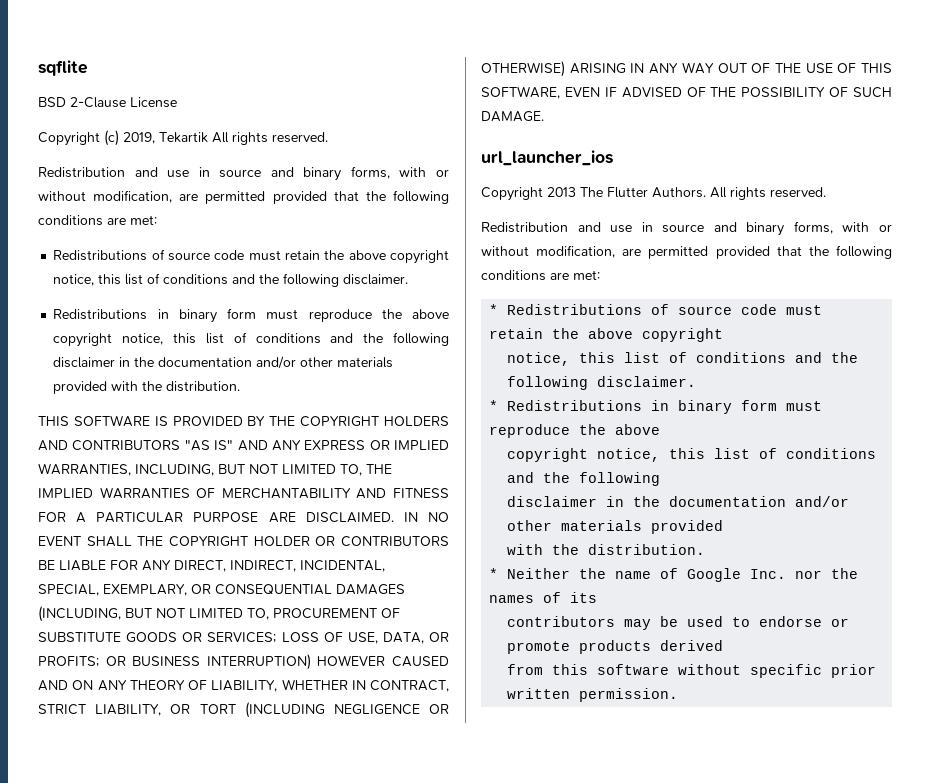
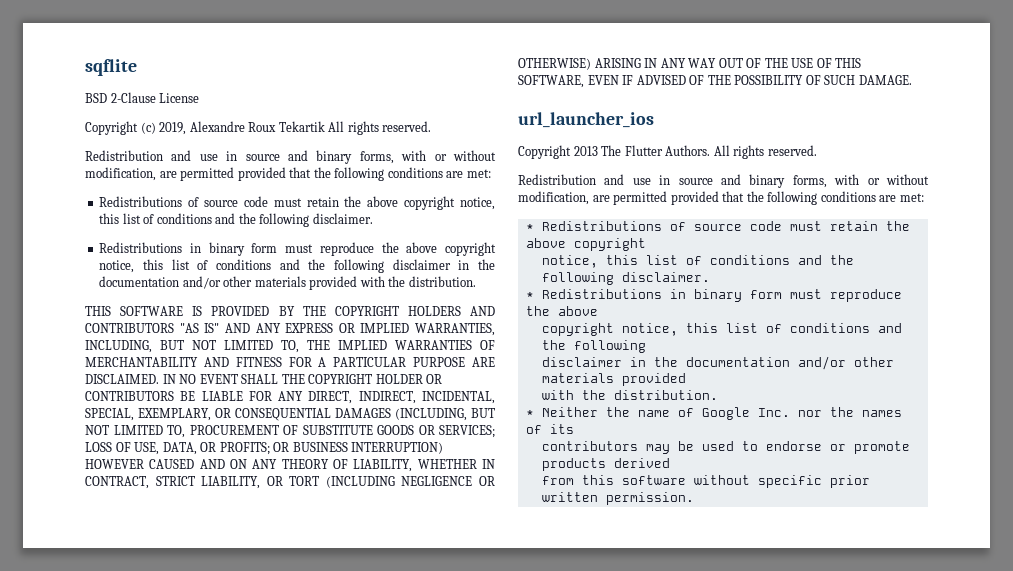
(155, 138) none -> [189,121,277,132] Alexandre Roux

